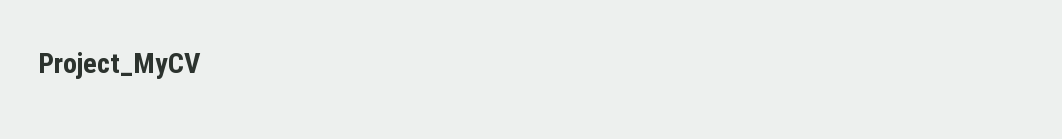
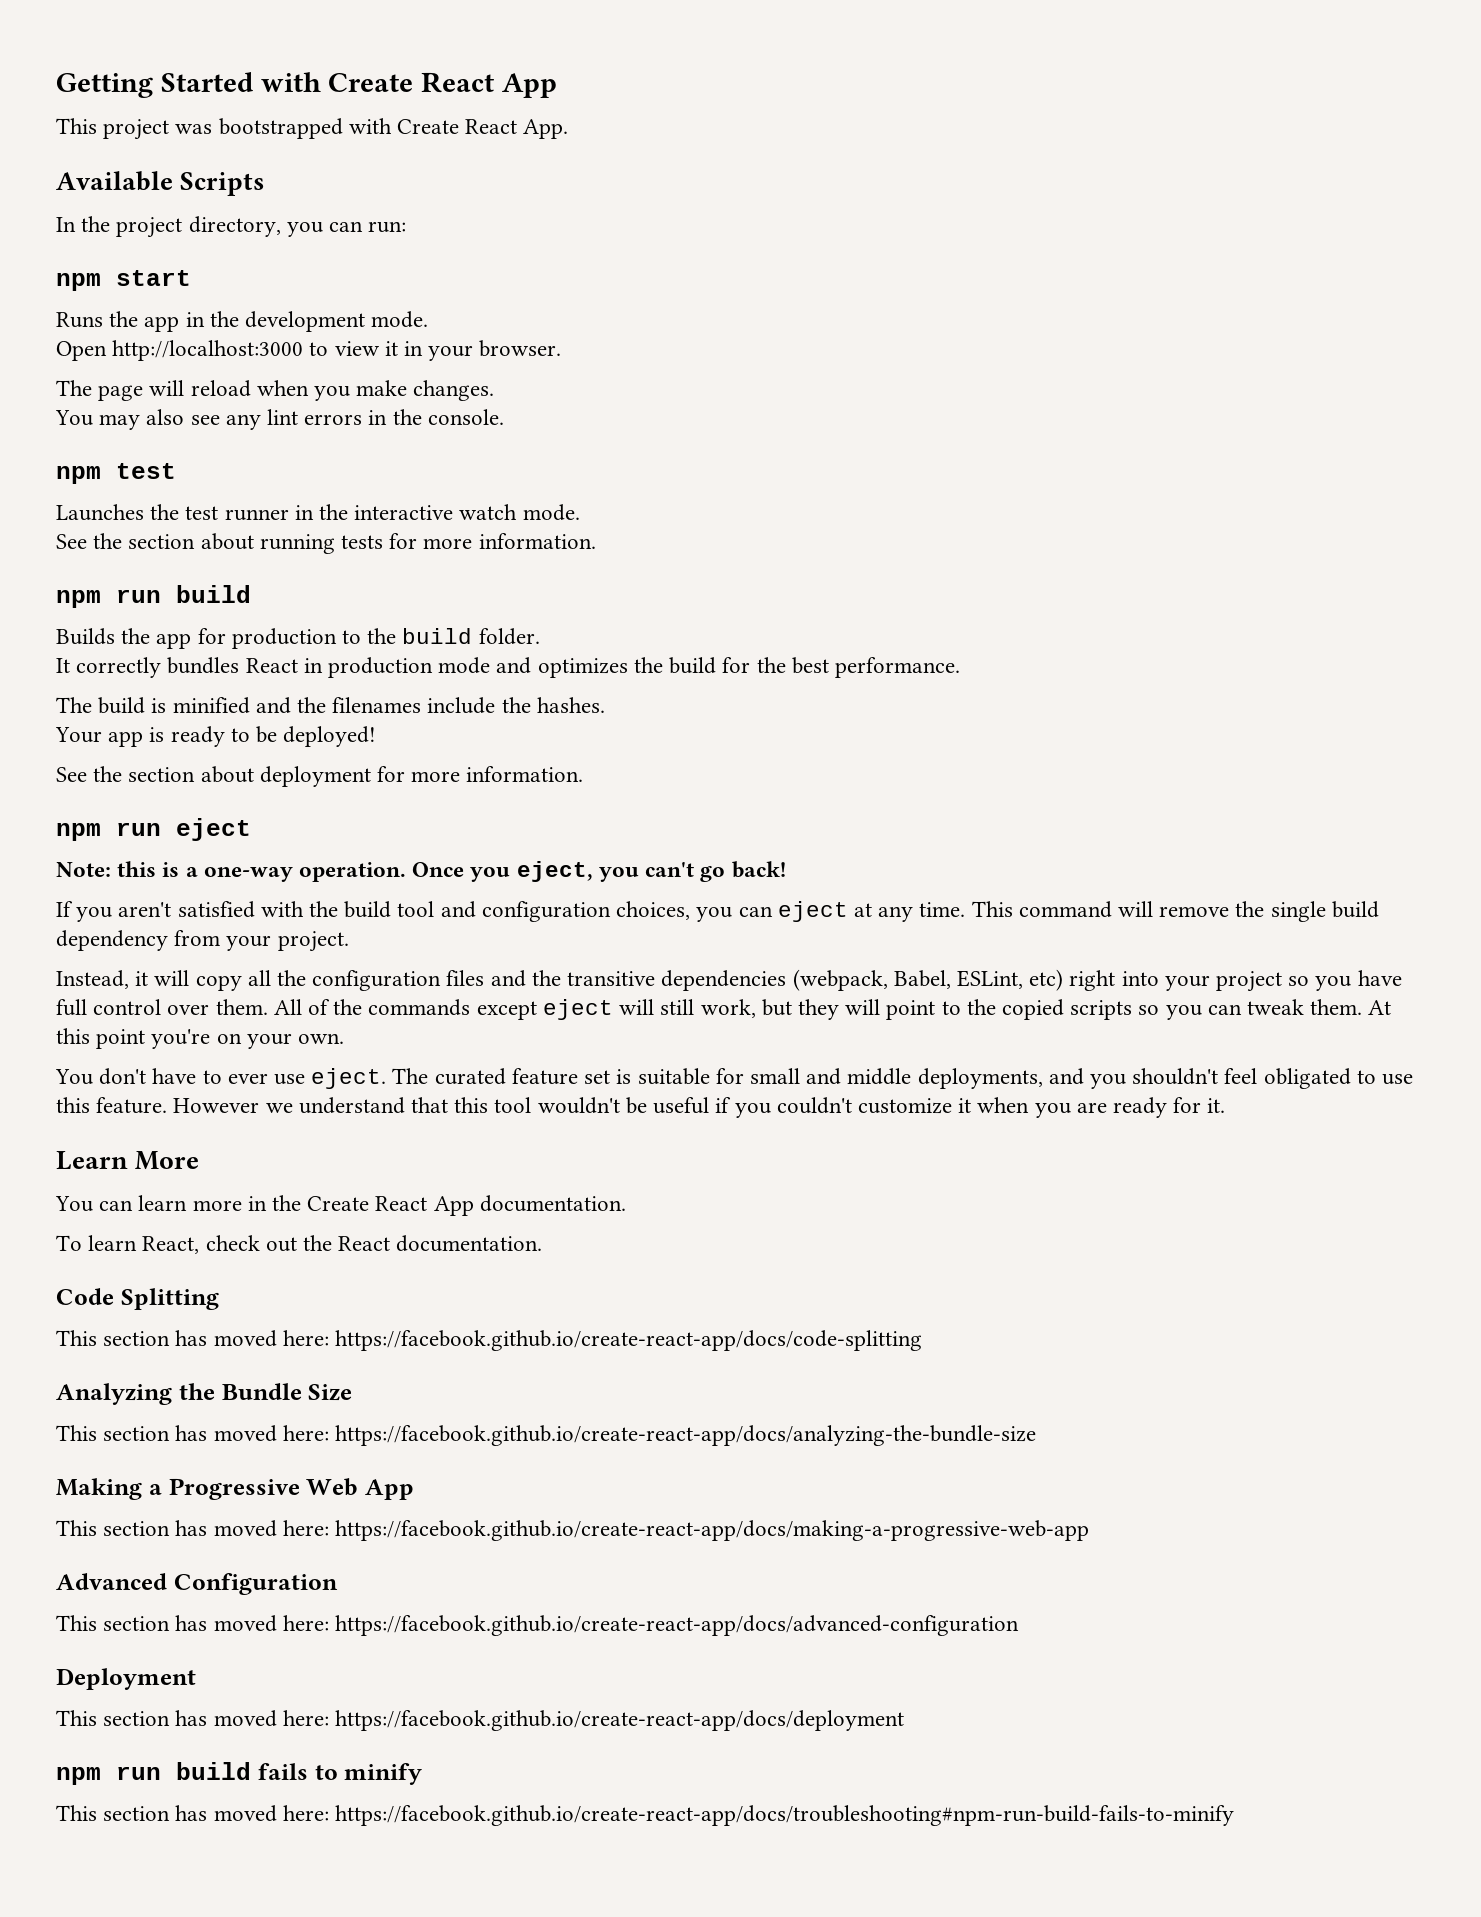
[38,52,201,79] Project_MyCV -> [56,72,558,98] [56,118,569,140] [56,171,266,196] [56,216,407,238] [56,270,191,291] [56,311,429,332] [56,340,562,361] [56,380,495,401] [55,409,504,430] [56,463,176,484] [56,504,580,521] [56,533,596,554] [56,585,251,608] [56,628,540,649] [56,657,960,678] [56,697,605,714] [55,726,377,747] [56,766,584,787] [56,818,251,841] [56,861,786,882] [56,901,1379,922] [56,930,349,952] [56,969,1402,992] [56,999,1392,1020] [56,1028,345,1049] [55,1068,1414,1089] [56,1097,1226,1118] [56,1151,200,1170] [55,1195,626,1216] [56,1235,543,1254] [56,1288,219,1310] [56,1330,923,1351] [56,1383,353,1405] [56,1425,1037,1446] [56,1478,414,1500] [56,1520,1090,1541] [56,1573,338,1595] [56,1615,1020,1636] [56,1668,196,1690] [56,1710,905,1731] [56,1762,423,1785] [56,1805,1235,1826] Getting Started with Create React App // This project was bootstrapped with Create React App. // Available Scripts // In the project directory, you can run: // npm start // Runs the app in the development mode. // Open http://localhost:3000 to view it in your browser. // The page will reload when you make changes. // You may also see any lint errors in the console. // npm test // Launches the test runner in the interactive watch mode. // See the section about running tests for more information. // npm run build // Builds the app for production to the build folder. // It correctly bundles React in production mode and optimizes the build for the best performance. // The build is minified and the filenames include the hashes. // Your app is ready to be deployed! // See the section about deployment for more information. // npm run eject // Note: this is a one-way operation. Once you eject, you can't go back! // If you aren't satisfied with the build tool and configuration choices, you can eject at any time. This command will remove the single build dependency from your project. // Instead, it will copy all the configuration files and the transitive dependencies (webpack, Babel, ESLint, etc) right into your project so you have full control over them. All of the commands except eject will still work, but they will point to the copied scripts so you can tweak them. At this point you're on your own. // You don't have to ever use eject. The curated feature set is suitable for small and middle deployments, and you shouldn't feel obligated to use this feature. However we understand that this tool wouldn't be useful if you couldn't customize it when you are ready for it. // Learn More // You can learn more in the Create React App documentation. // To learn React, check out the React documentation. // Code Splitting // This section has moved here: https://facebook.github.io/create-react-app/docs/code-splitting // Analyzing the Bundle Size // This section has moved here: https://facebook.github.io/create-react-app/docs/analyzing-the-bundle-size // Making a Progressive Web App // This section has moved here: https://facebook.github.io/create-react-app/docs/making-a-progressive-web-app // Advanced Configuration // This section has moved here: https://facebook.github.io/create-react-app/docs/advanced-configuration // Deployment // This section has moved here: https://facebook.github.io/create-react-app/docs/deployment // npm run build fails to minify // This section has moved here: https://facebook.github.io/create-react-app/docs/troubleshooting#npm-run-build-fails-to-minify

